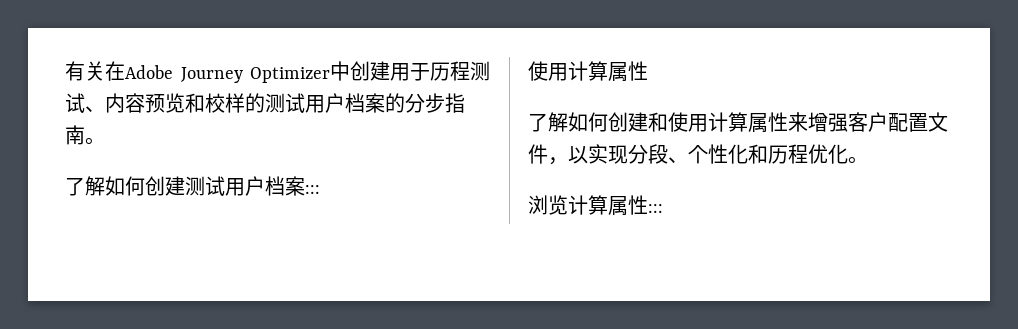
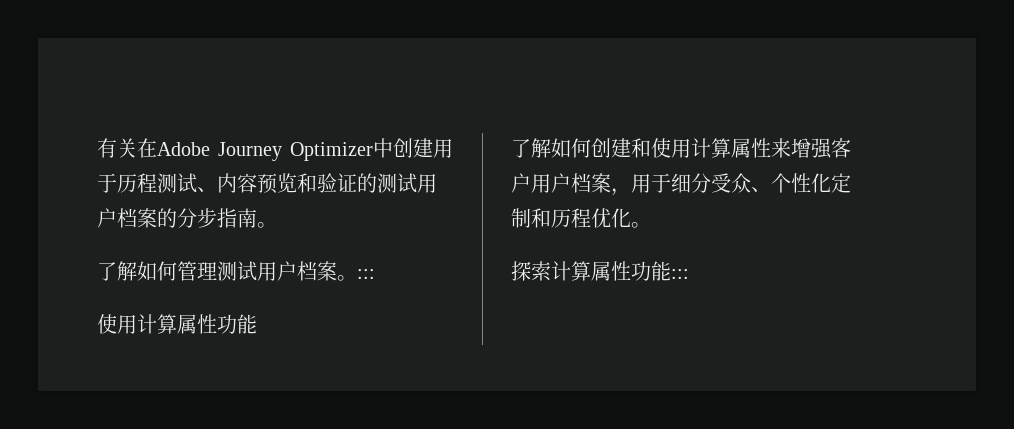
[205,93,245,113] 校样 -> [317,173,357,193] 验证
[145,176,305,196] 创建测试用户档案 -> [177,261,357,281] 管理测试用户档案。
(648, 71) none -> [217,314,257,334] 功能
[888,112,948,132] [528,144,668,165] 配置文件，以实现分段 -> [531,173,751,196] 用户档案，用于细分受众
(748, 154) none -> [831,173,851,193] [511,208,531,228] 定制
[528,195,648,216] 浏览计算属性 -> [511,261,671,281] 探索计算属性功能

